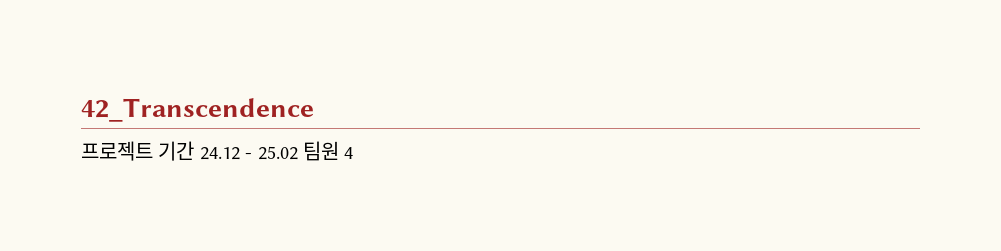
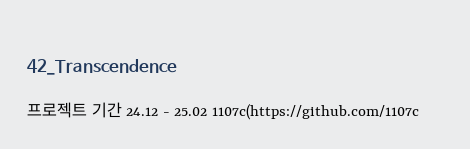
[303,141,354,161] 팀원 4 -> [211,104,419,120] 1107c(https://github.com/1107c

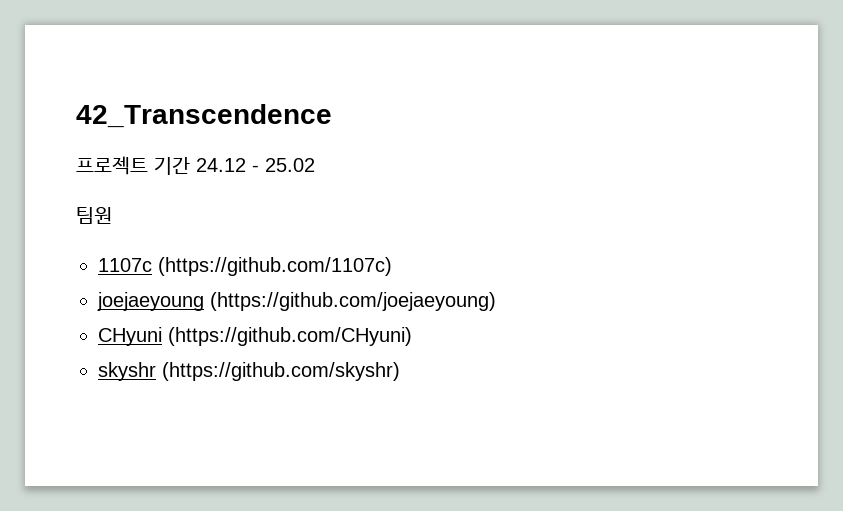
[211,104,419,120] 1107c(https://github.com/1107c -> [76,207,112,224] [98,257,392,276] [97,292,496,311] [98,327,412,346] [98,362,400,381] // 팀원 // 1107c (https://github.com/1107c) // joejaeyoung (https://github.com/joejaeyoung) // CHyuni (https://github.com/CHyuni) // skyshr (https://github.com/skyshr)

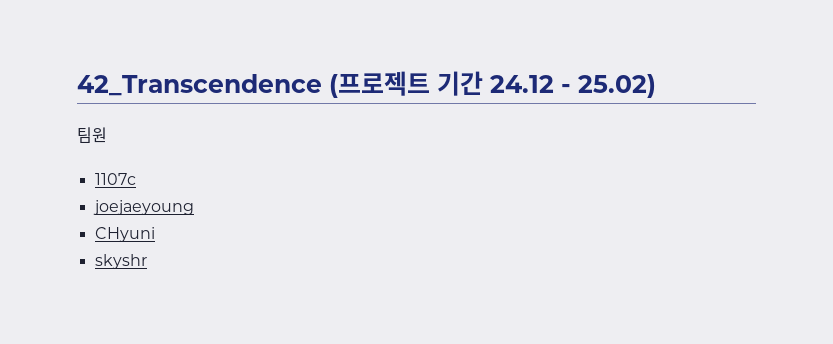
[76,156,148,175] // 프로젝트 -> [329,71,430,98] (프로젝트
[265,158,315,172] 25.02 -> [578,74,656,98] 25.02)
[158,257,392,276] (https://github.com/1107c) -> (136, 179) none
[210,292,496,311] (https://github.com/joejaeyoung) -> (194, 207) none
[168,327,412,346] (https://github.com/CHyuni) -> (155, 234) none
[162,362,400,381] (https://github.com/skyshr) -> (147, 261) none

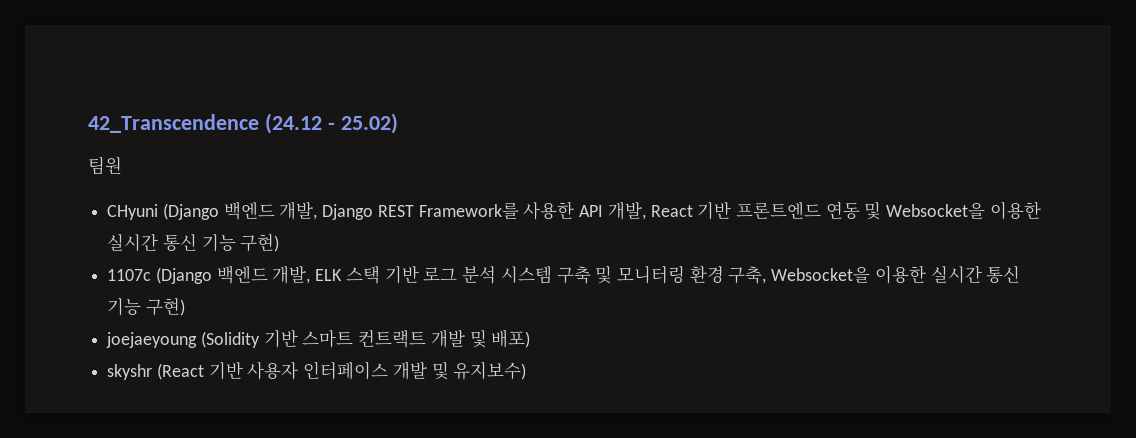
[329,71,554,98] (프로젝트 기간 24.12 -> [264,113,322,134] (24.12
[94,173,136,185] [92,200,194,215] [94,227,155,242] [94,254,147,269] 1107c // joejaeyoung // CHyuni // skyshr -> [107,201,1041,220] [107,233,280,252] [107,265,1021,284] [107,297,185,316] [106,329,531,348] [107,361,527,380] CHyuni (Django 백엔드 개발, Django REST Framework를 사용한 API 개발, React 기반 프론트엔드 연동 및 Websocket을 이용한 실시간 통신 기능 구현) // 1107c (Django 백엔드 개발, ELK 스택 기반 로그 분석 시스템 구축 및 모니터링 환경 구축, Websocket을 이용한 실시간 통신 기능 구현) // joejaeyoung (Solidity 기반 스마트 컨트랙트 개발 및 배포) // skyshr (React 기반 사용자 인터페이스 개발 및 유지보수)

